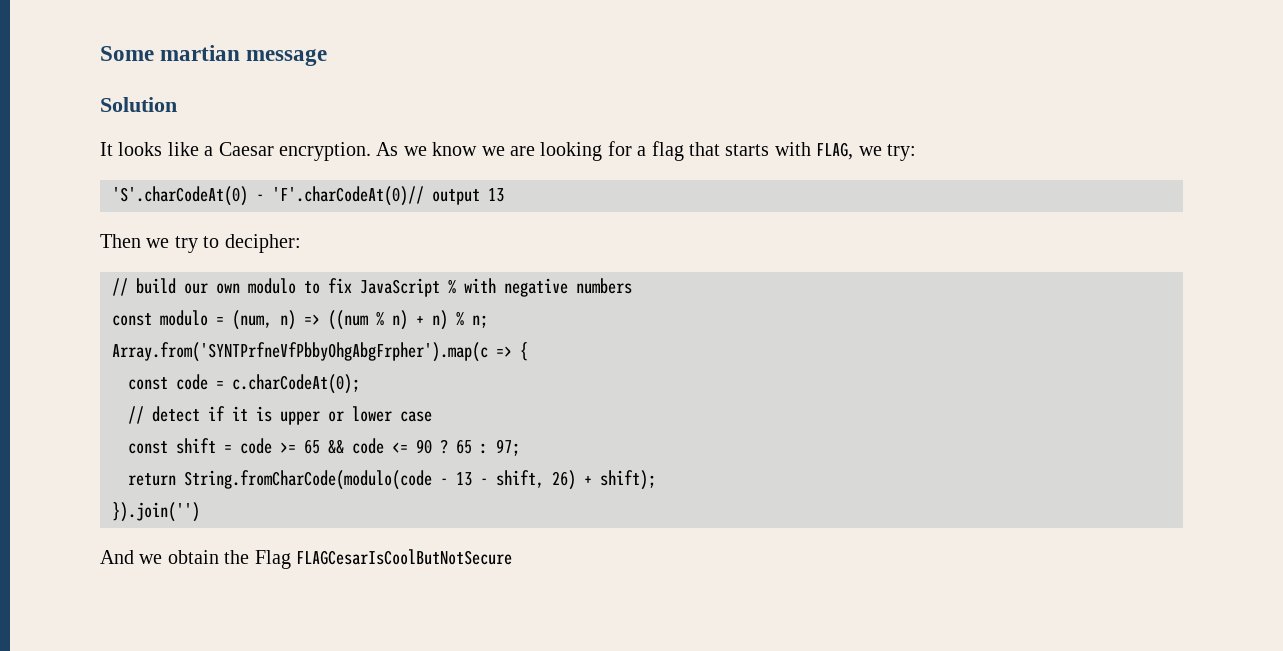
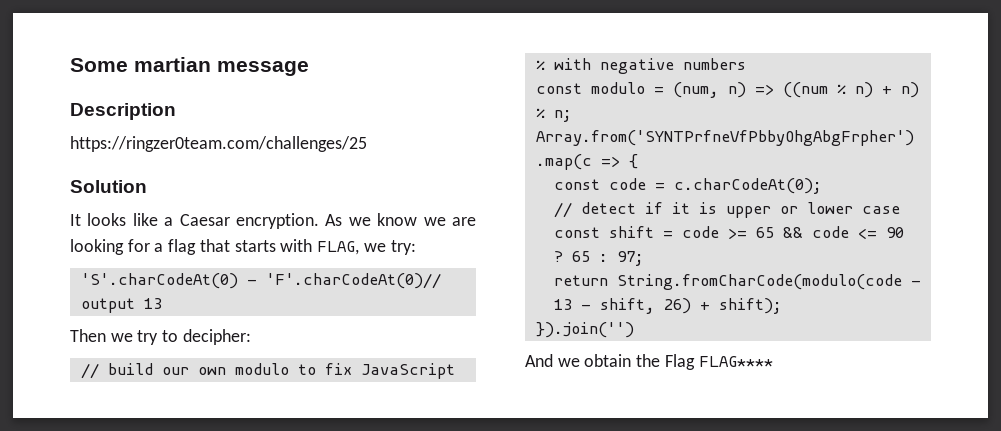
(328, 57) none -> [70,103,176,120] [70,136,367,152] // Description // https://ringzer0team.com/challenges/25
[296,549,512,565] FLAGCesarIsCoolButNotSecure -> [698,356,773,367] FLAG****

